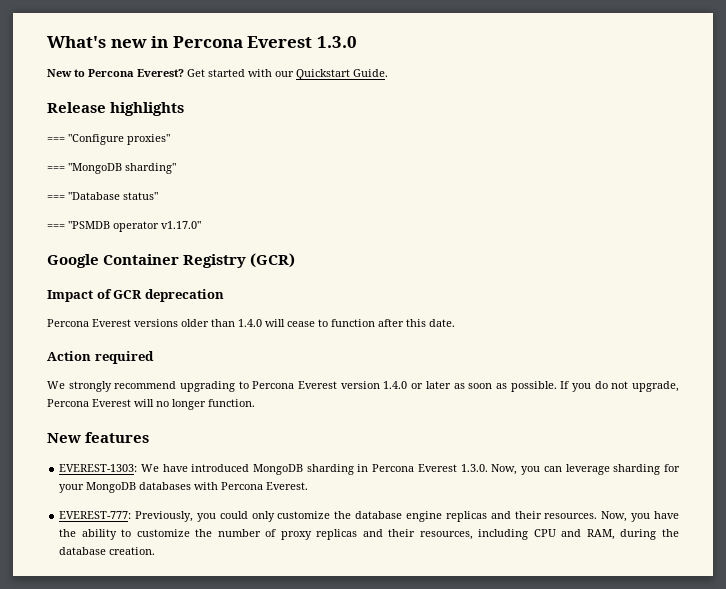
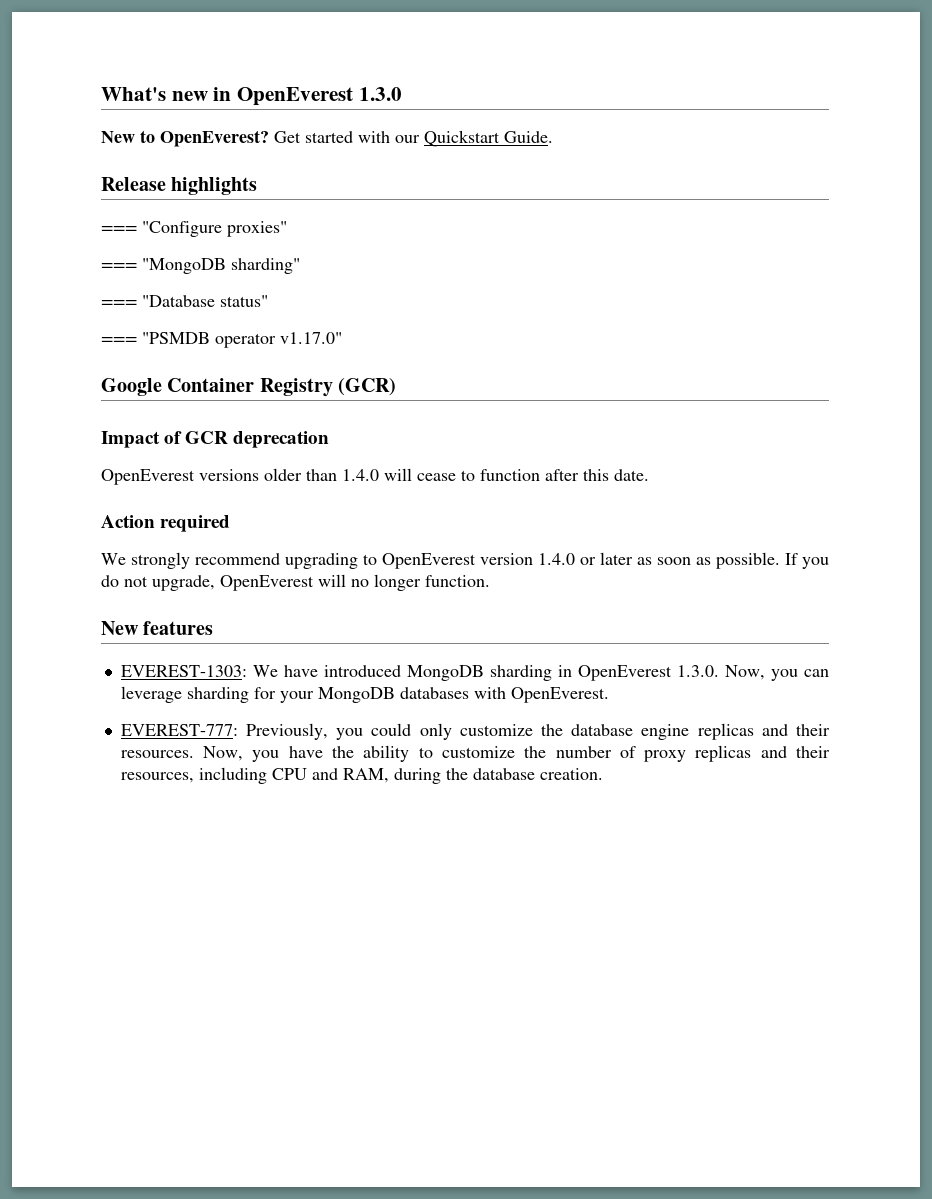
[172,36,313,48] Percona Everest -> [237,87,354,106] OpenEverest
[88,69,184,77] Percona Everest? -> [160,130,269,147] OpenEverest?
[47,319,131,327] Percona Everest -> [101,469,195,485] OpenEverest
[252,381,338,389] Percona Everest -> [382,553,476,569] OpenEverest
[47,399,131,407] Percona Everest -> [220,575,314,591] OpenEverest
[372,464,457,472] Percona Everest -> [577,665,672,681] OpenEverest
[221,482,309,490] Percona Everest. -> [510,687,609,703] OpenEverest.

